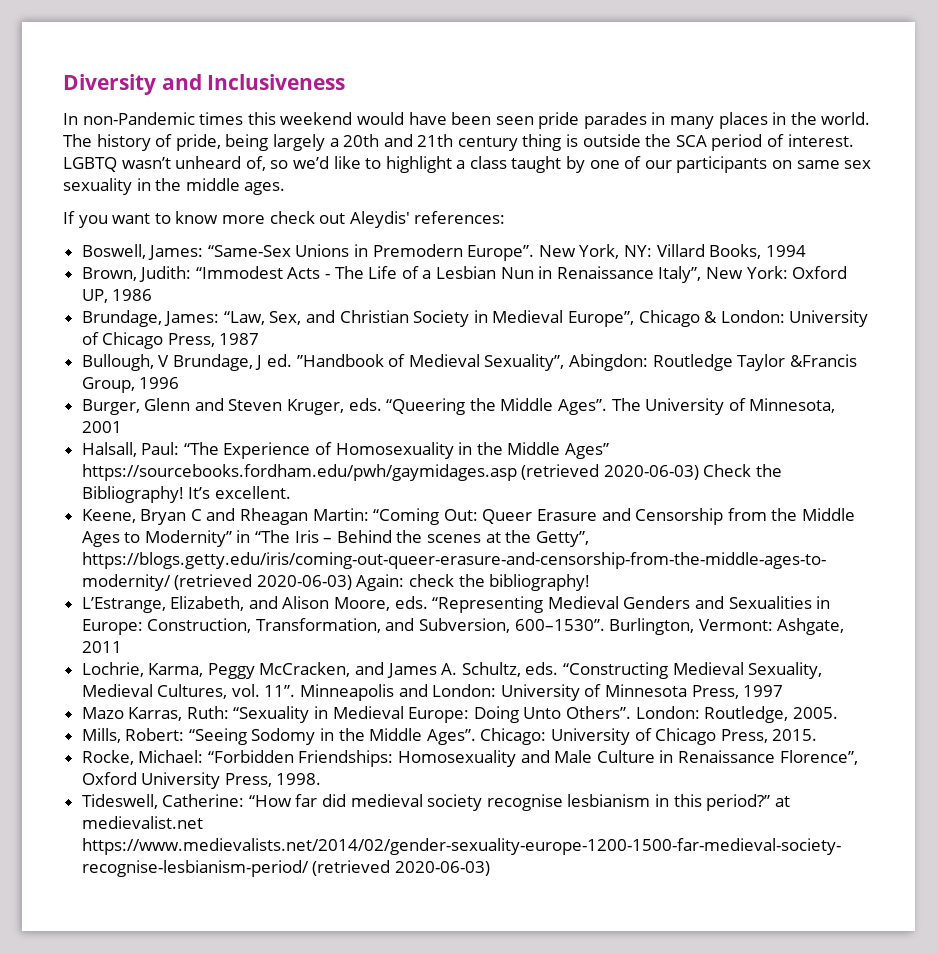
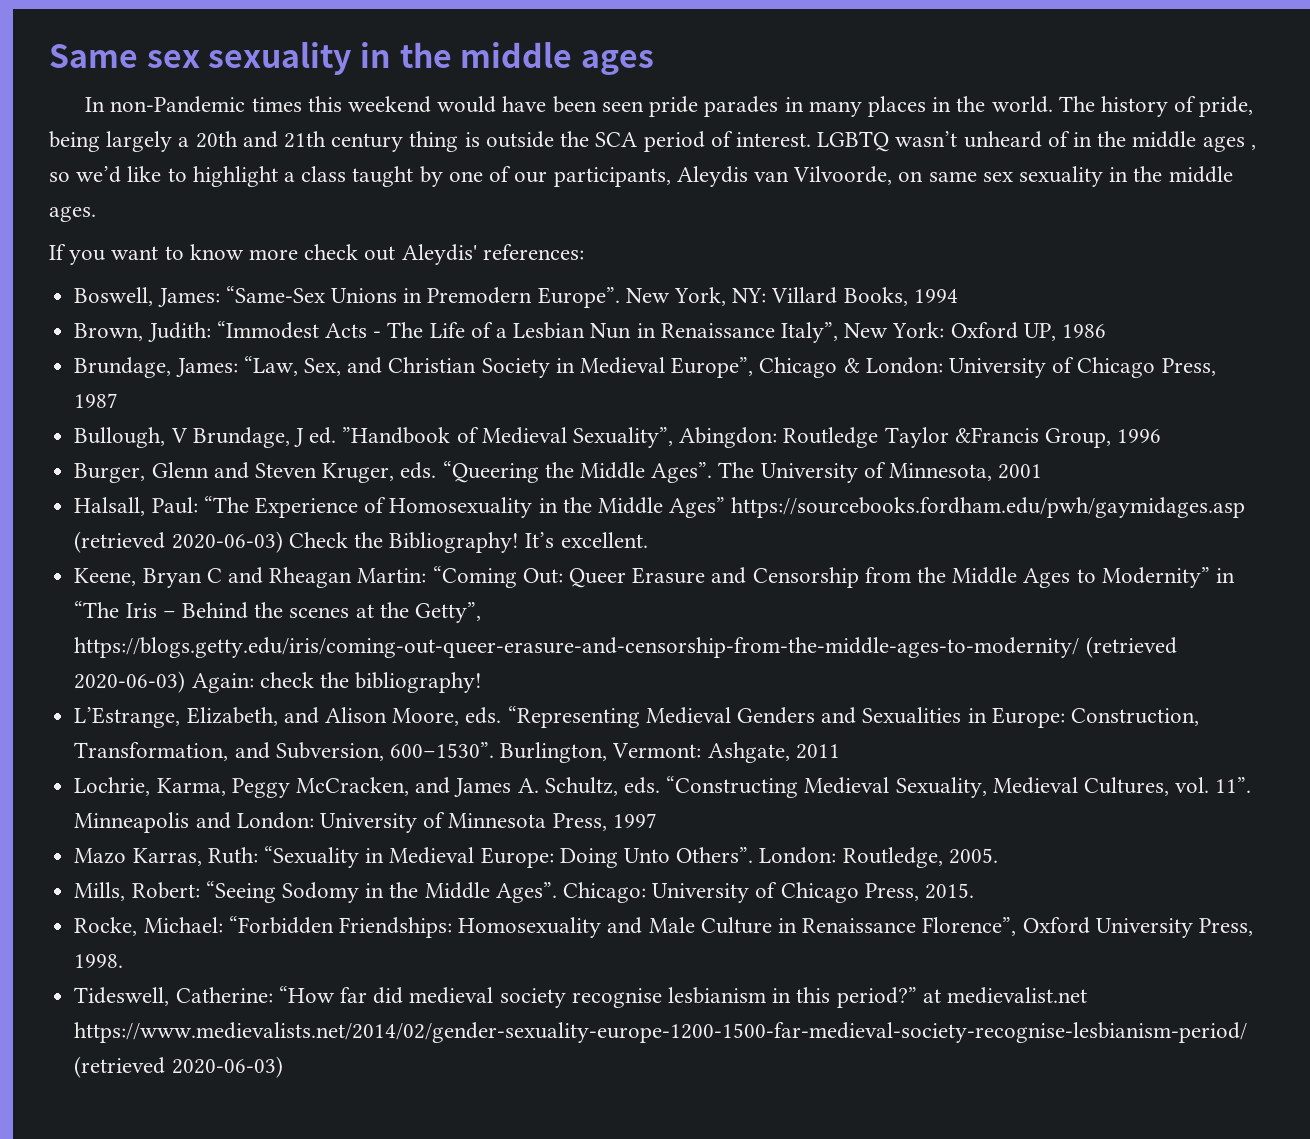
[63,74,346,95] Diversity and Inclusiveness -> [49,42,654,76] Same sex sexuality in the middle ages
[245,156,266,171] of, -> [1047,131,1256,152] of in the middle ages ,
[676,156,768,173] participants -> [553,166,893,187] participants, Aleydis van Vilvoorde,

